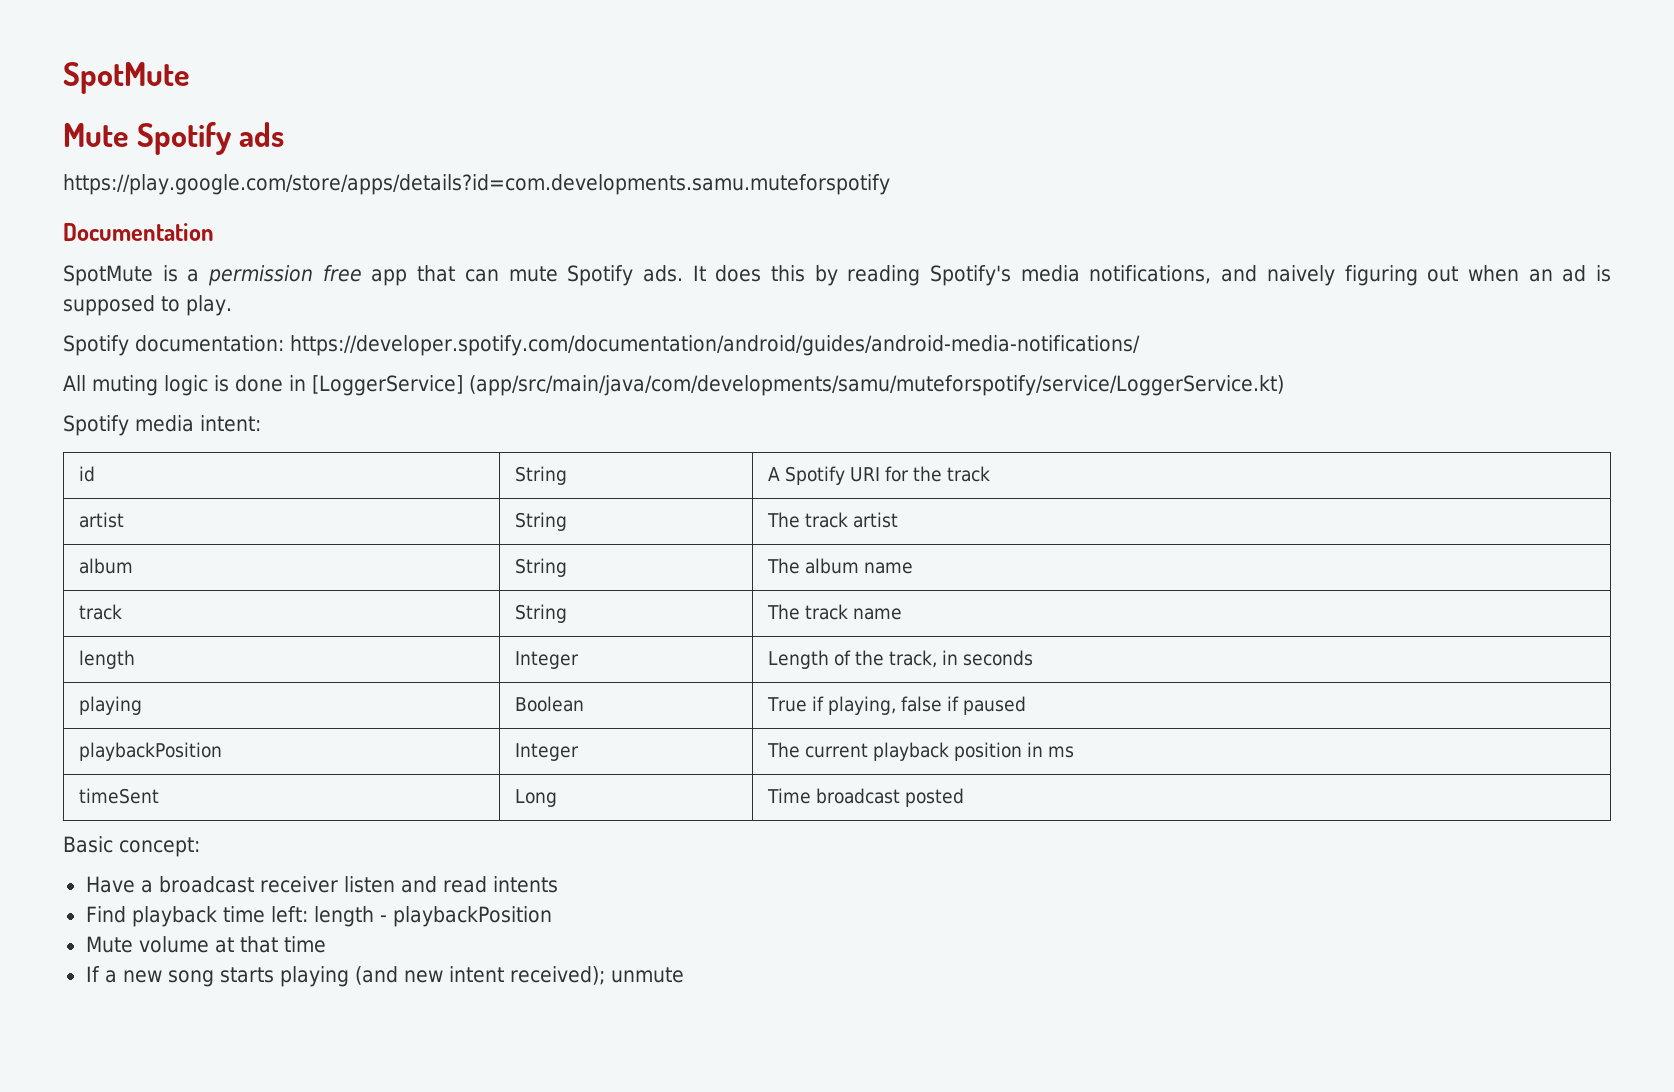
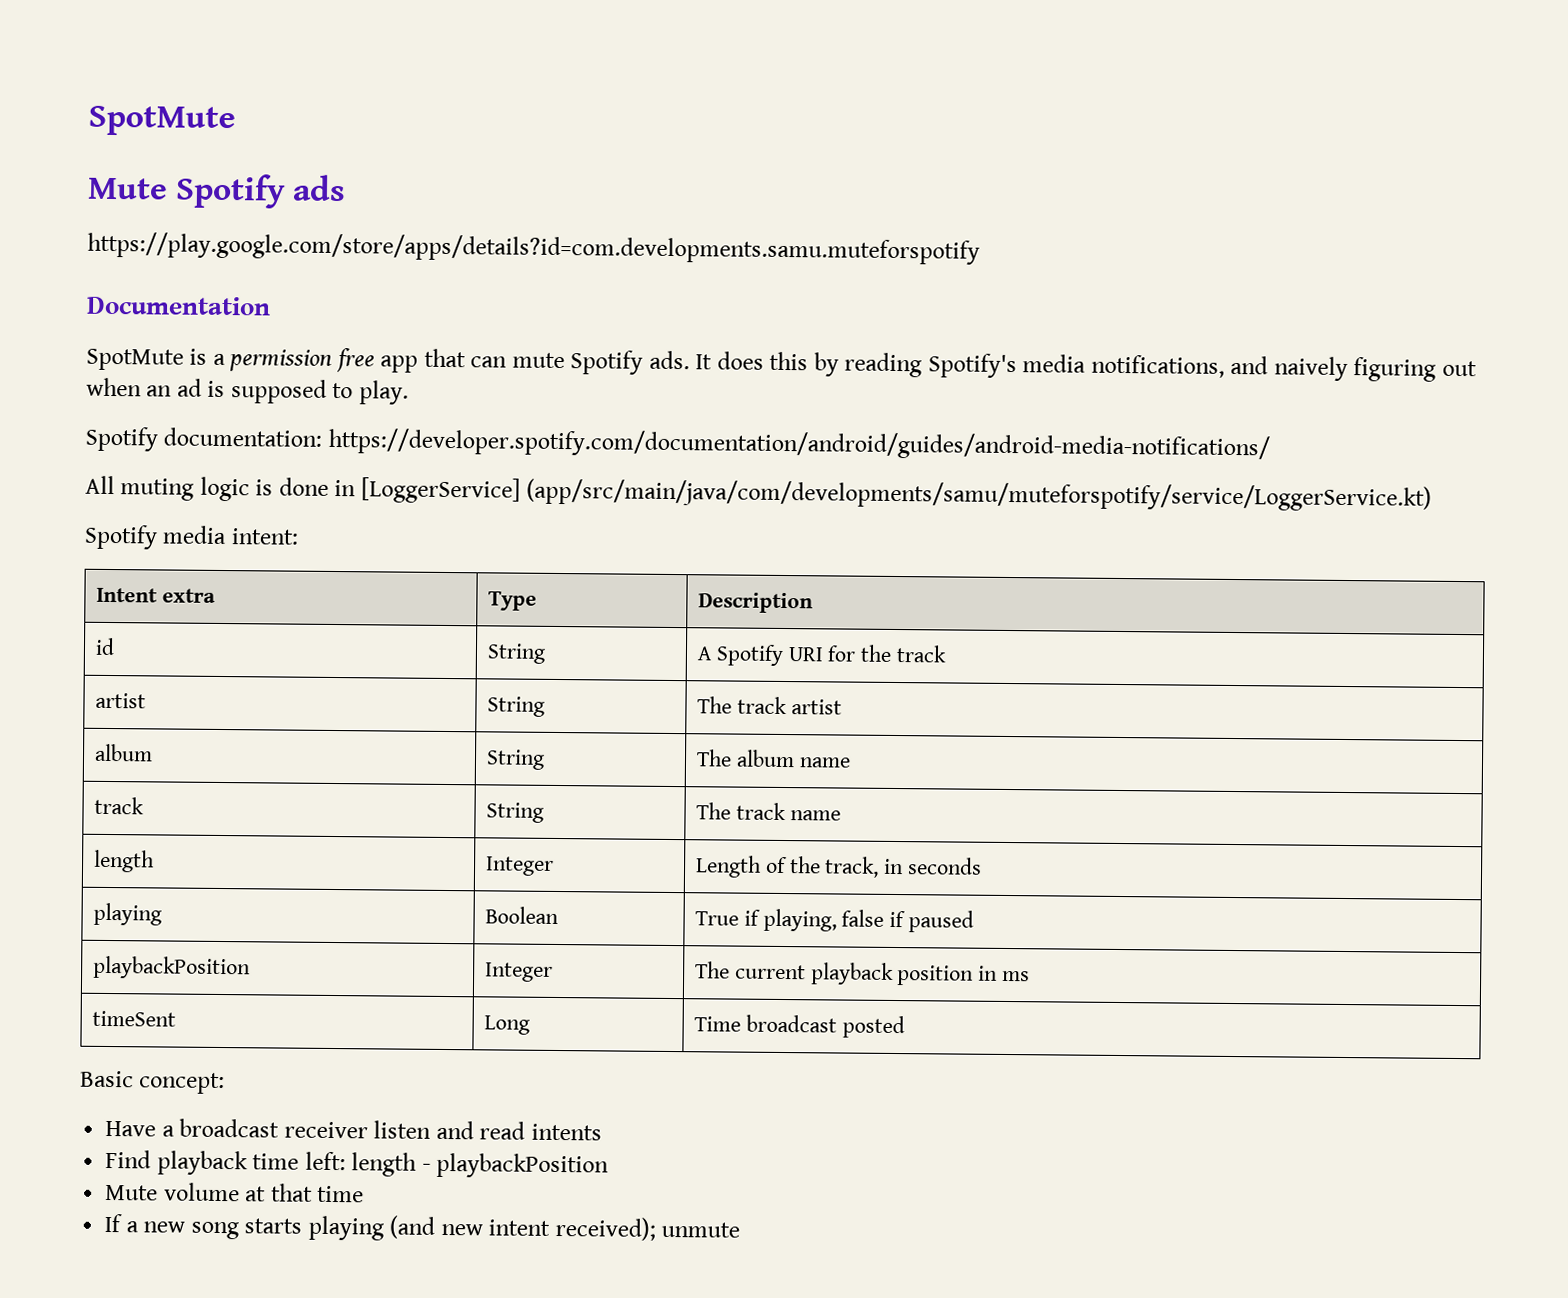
(261, 423) none -> [95,587,216,603] [487,591,537,611] [697,592,813,614] // Intent extra | Type | Description

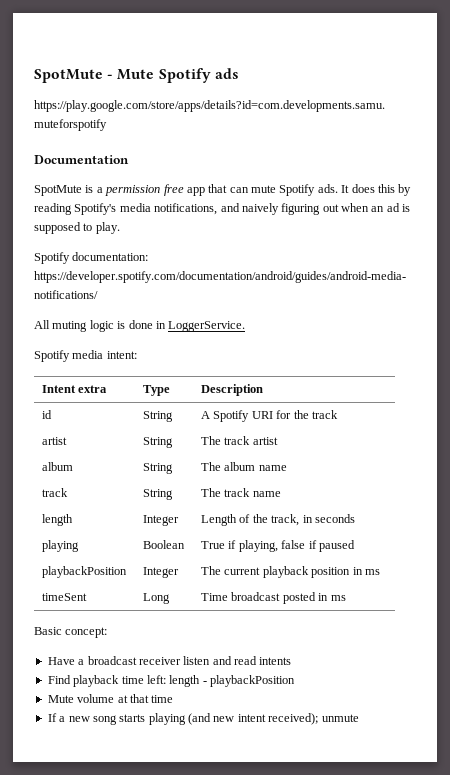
[88,105,236,137] SpotMute // -> [34,69,114,83] SpotMute -
[360,477,1433,512] [LoggerService] (app/src/main/java/com/developments/samu/muteforspotify/service/LoggerService.kt) -> [168,321,246,332] LoggerService.
(905, 1027) none -> [318,593,346,601] in ms

